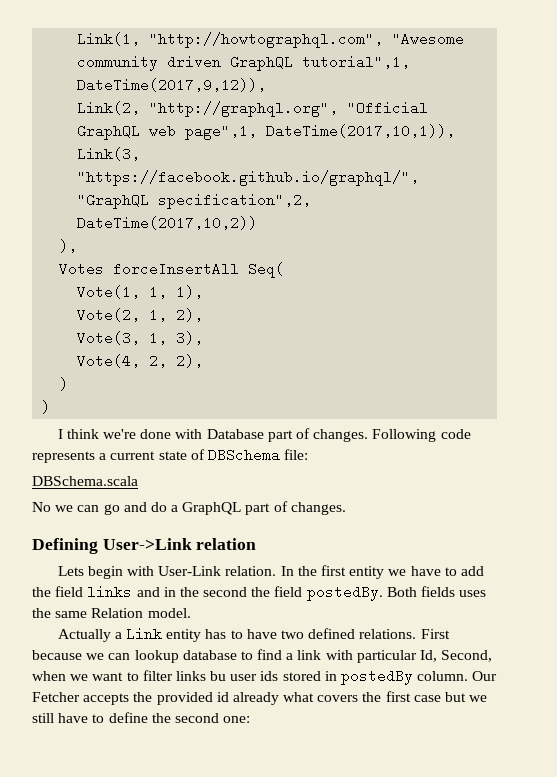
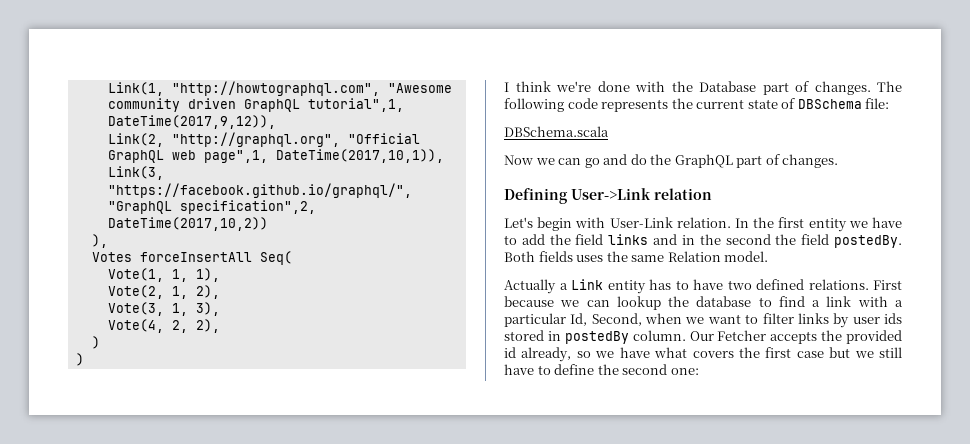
(203, 434) none -> [671,81,693,92] the
[372,429,437,442] Following -> [877,81,902,92] [504,98,564,112] The following
[99,453,107,460] a -> [671,98,693,109] the
[32,502,51,512] No -> [504,155,533,165] Now
[171,505,179,512] a -> [650,154,672,165] the
[57,566,84,576] Lets -> [504,217,533,228] Let's
(179, 656) none -> [668,296,690,307] the
(353, 655) none -> [894,300,903,307] a
[210,671,227,681] bu -> [833,313,850,328] by
[232,692,279,705] already -> [521,347,650,362] already, so we have

